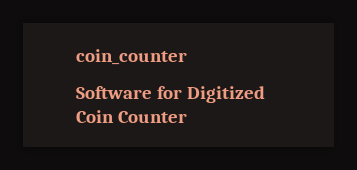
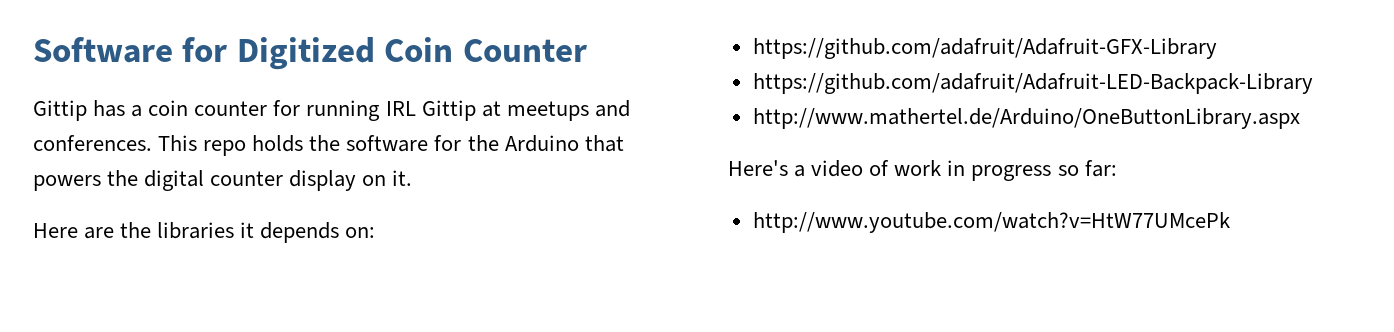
[76,49,187,65] coin_counter // -> (33, 50) none
(187, 117) none -> [33,100,630,121] [33,135,624,156] [33,170,413,191] [33,222,376,243] [752,38,1217,59] [752,73,1313,94] [752,108,1300,129] [728,160,1117,181] [752,212,1230,233] // Gittip has a coin counter for running IRL Gittip at meetups and conferences. This repo holds the software for the Arduino that powers the digital counter display on it. // Here are the libraries it depends on: // https://github.com/adafruit/Adafruit-GFX-Library // https://github.com/adafruit/Adafruit-LED-Backpack-Library // http://www.mathertel.de/Arduino/OneButtonLibrary.aspx // Here's a video of work in progress so far: // http://www.youtube.com/watch?v=HtW77UMcePk

